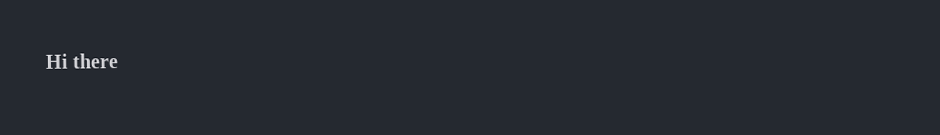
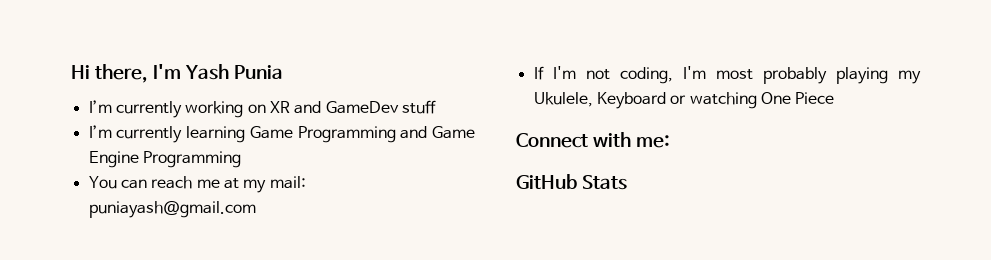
[72,53,119,69] there -> [94,64,283,83] [88,100,436,118] [88,125,476,143] [88,151,241,168] [88,176,306,193] [88,201,256,218] [533,66,921,84] [533,92,835,109] [516,132,670,148] [516,174,627,190] there, I'm Yash Punia // I’m currently working on XR and GameDev stuff // I’m currently learning Game Programming and Game Engine Programming // You can reach me at my mail: puniayash@gmail.com // If I'm not coding, I'm most probably playing my Ukulele, Keyboard or watching One Piece // Connect with me: // GitHub Stats

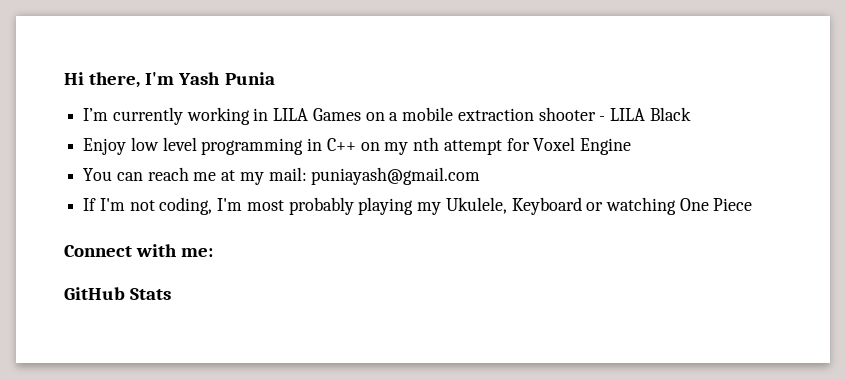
[247,100,436,114] [88,125,476,143] on XR and GameDev stuff // I’m currently learning Game Programming and Game -> [253,107,691,121] [83,137,576,155] in LILA Games on a mobile extraction shooter - LILA Black // Enjoy low level programming in C++ on my nth attempt for Voxel
[142,151,241,168] Programming -> (631, 146) none

